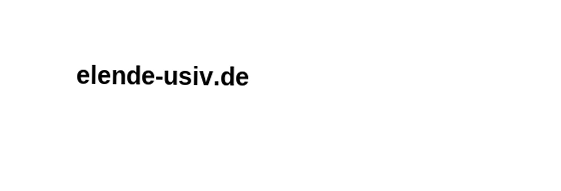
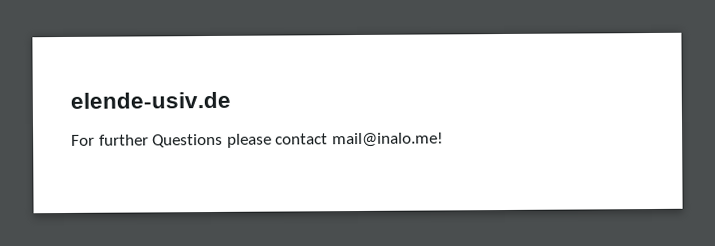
(250, 75) none -> [71,132,444,148] // For further Questions please contact mail@inalo.me!

